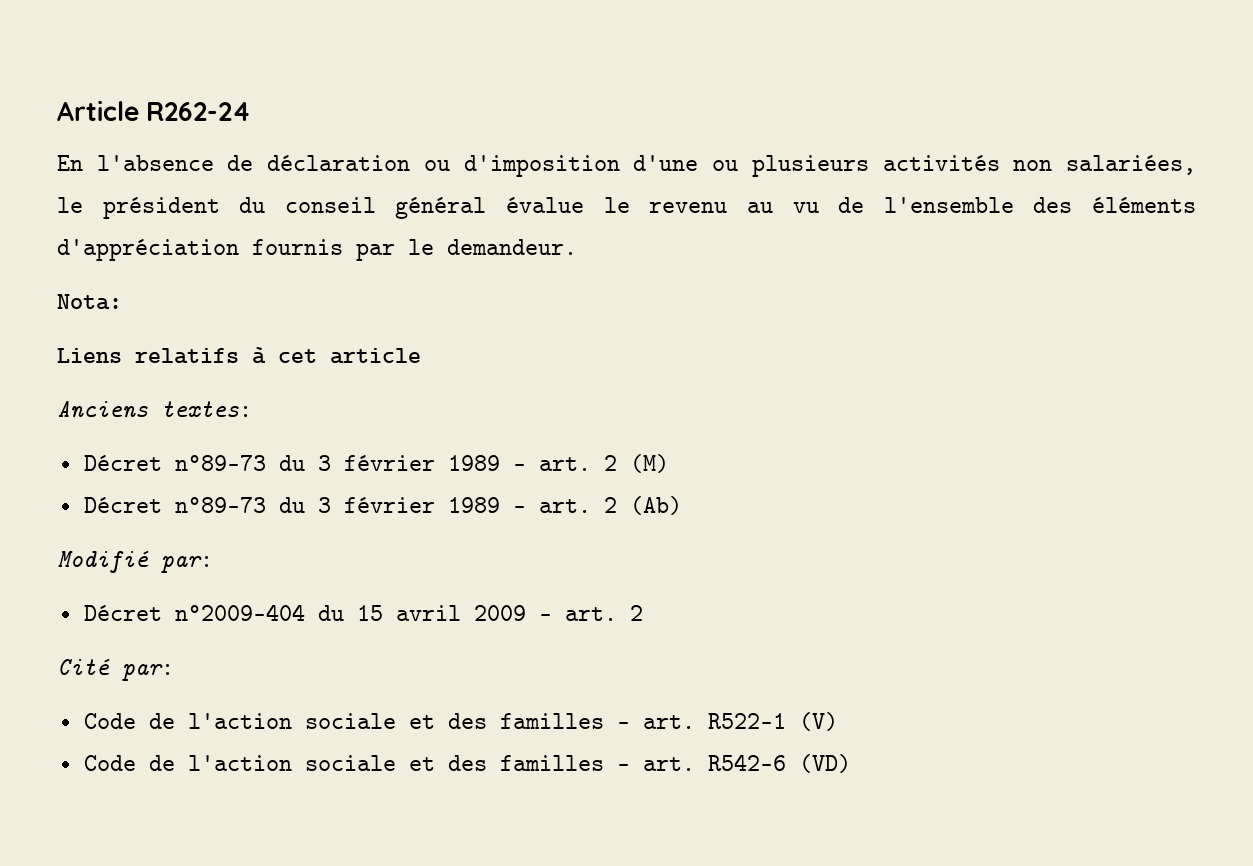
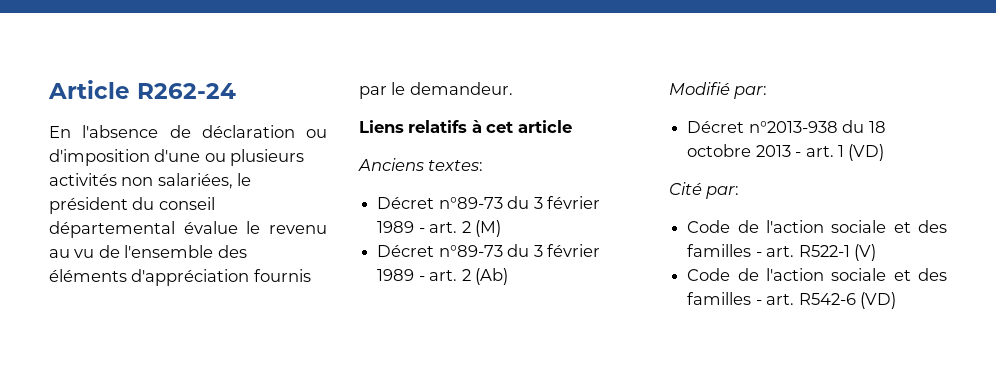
[395,197,487,219] général -> [49,221,175,238] départemental
[57,294,122,310] // Nota: -> (513, 88) none
[174,604,643,621] n°2009-404 du 15 avril 2009 - art. 2 -> [748,120,886,133] [687,144,885,161] n°2013-938 du 18 octobre 2013 - art. 1 (VD)

